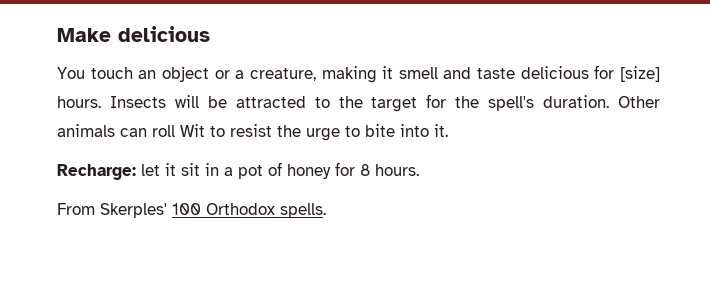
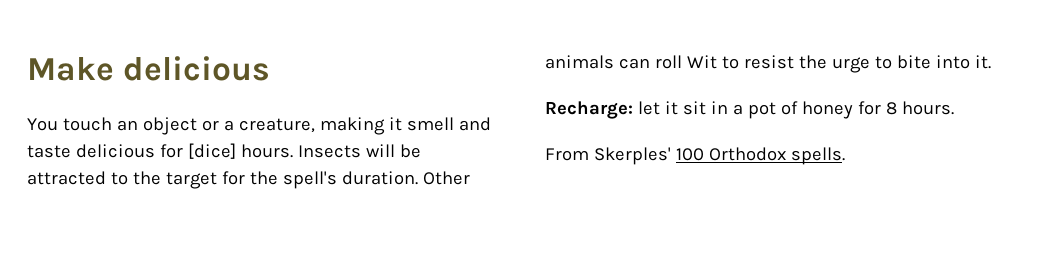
[620,66,660,82] [size] -> [187,143,236,159] [dice]

